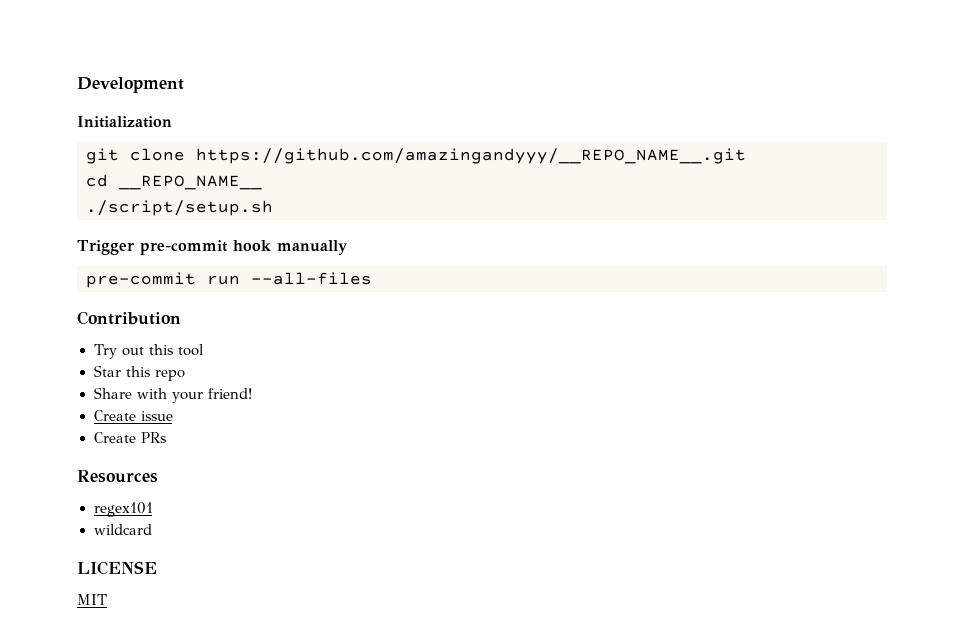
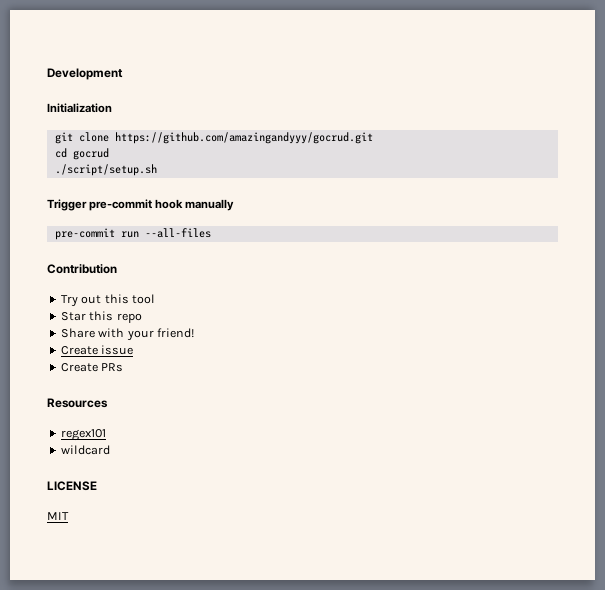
[196,148,746,164] https://github.com/amazingandyyy/__REPO_NAME__.git -> [114,132,373,144] https://github.com/amazingandyyy/gocrud.git
[118,175,262,190] __REPO_NAME__ -> [72,148,109,160] gocrud

